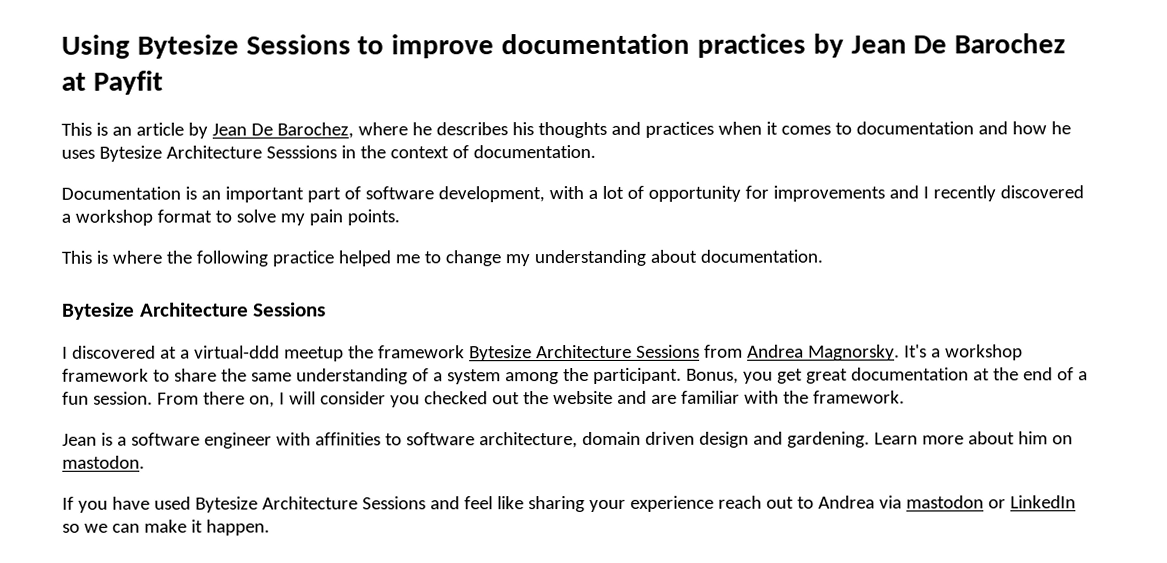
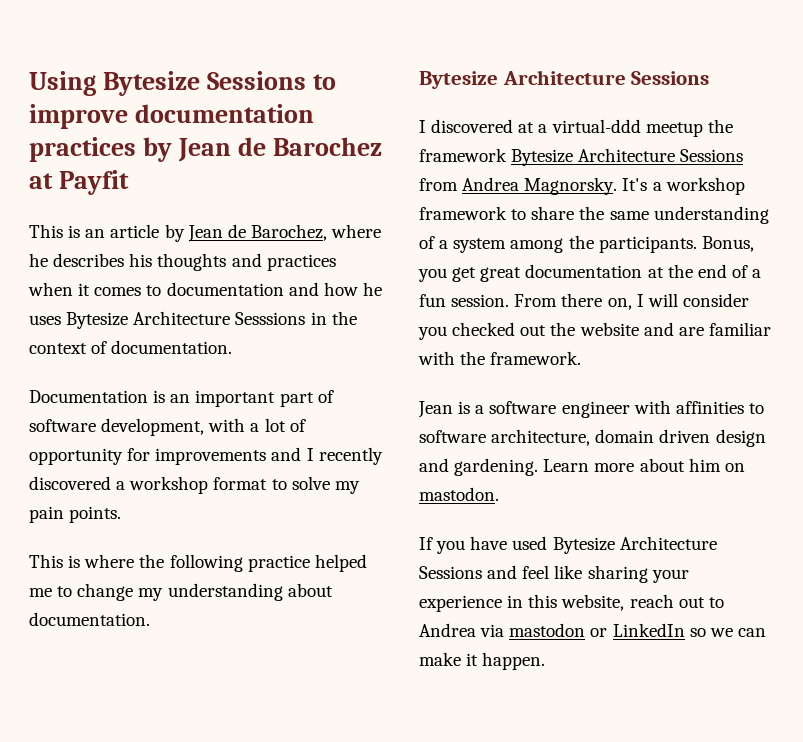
[913,35,948,54] De -> [238,137,267,156] de
[250,123,273,136] De -> [227,224,246,238] de
[592,367,682,384] participant. -> [598,236,697,253] participants.
(714, 503) none -> [507,594,625,611] in this website,

